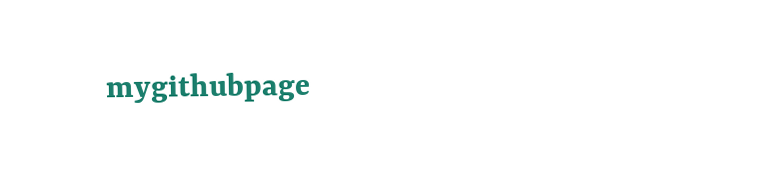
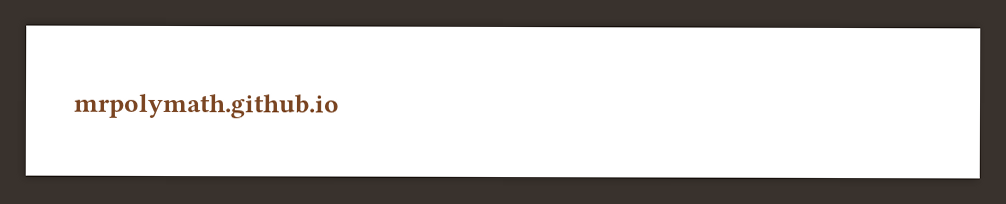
[105,71,311,104] mygithubpage -> [73,93,340,119] mrpolymath.github.io

